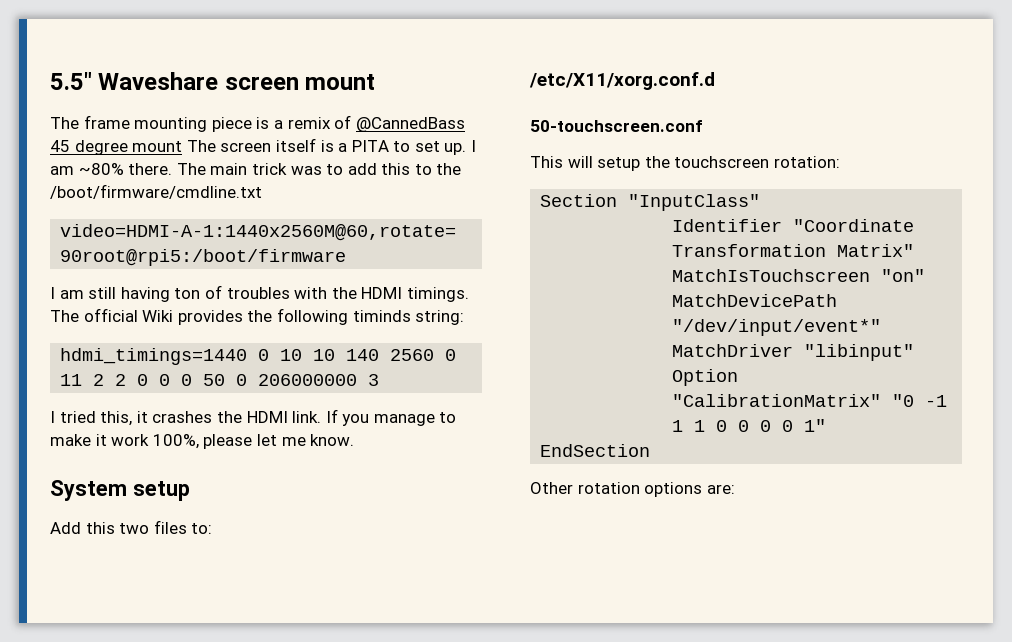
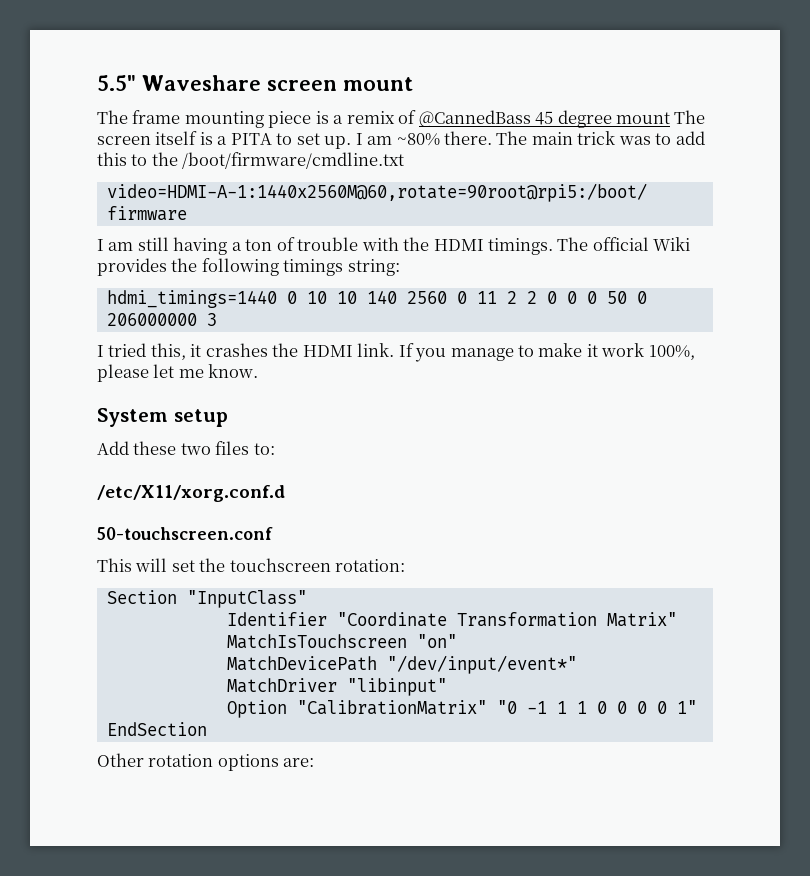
(170, 294) none -> [231,242,242,251] a
[226,287,290,299] troubles -> [297,237,359,251] trouble
[352,310,411,322] timinds -> [283,259,344,276] timings
[85,522,115,534] this -> [133,441,177,455] these
[597,157,641,171] setup -> [171,560,195,572] set

